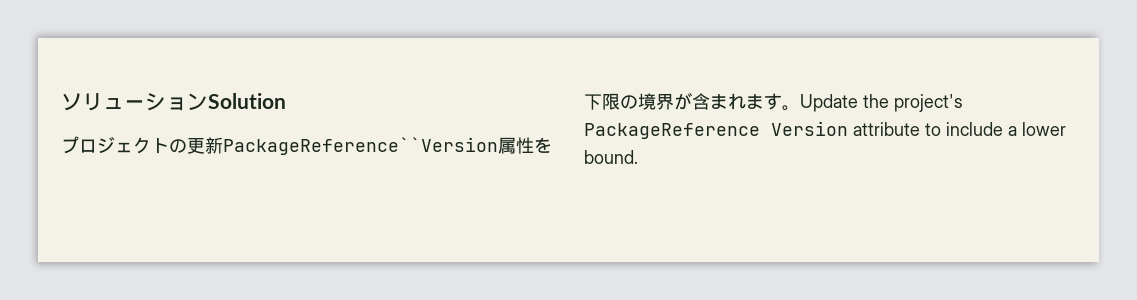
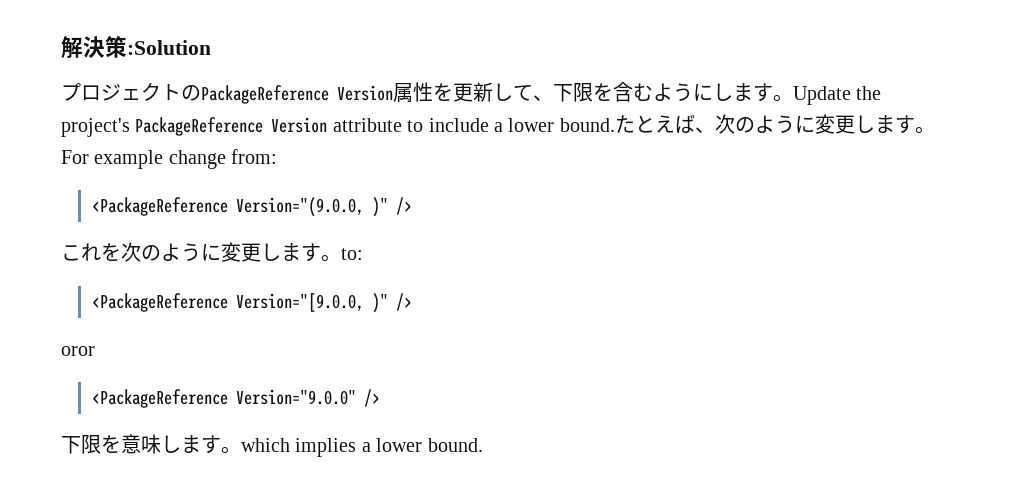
[61,93,286,111] ソリューションSolution -> [61,36,211,59] 解決策:Solution
[187,137,552,155] [584,92,746,110] 更新PackageReference``Version属性を下限の境界が含まれ -> [201,82,733,104] PackageReference Version属性を更新して、下限を含むようにし
(638, 157) none -> [614,114,935,134] [61,149,278,169] [91,197,412,217] [61,242,363,262] [91,293,412,313] [61,346,95,356] [91,389,380,408] [61,434,483,457] たとえば、次のように変更します。For example change from: // <PackageReference Version="(9.0.0, )" /> // これを次のように変更します。to: // <PackageReference Version="[9.0.0, )" /> // oror // <PackageReference Version="9.0.0" /> // 下限を意味します。which implies a lower bound.

